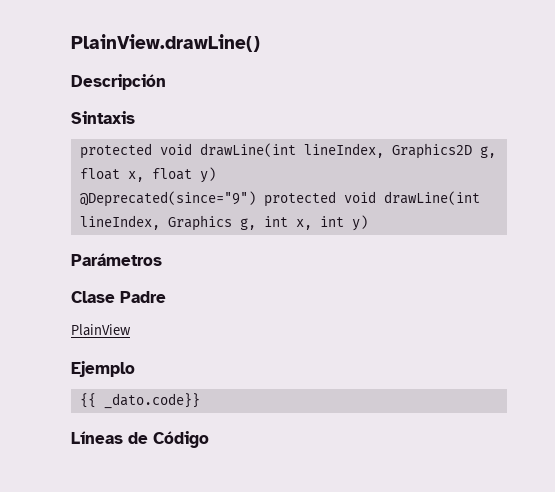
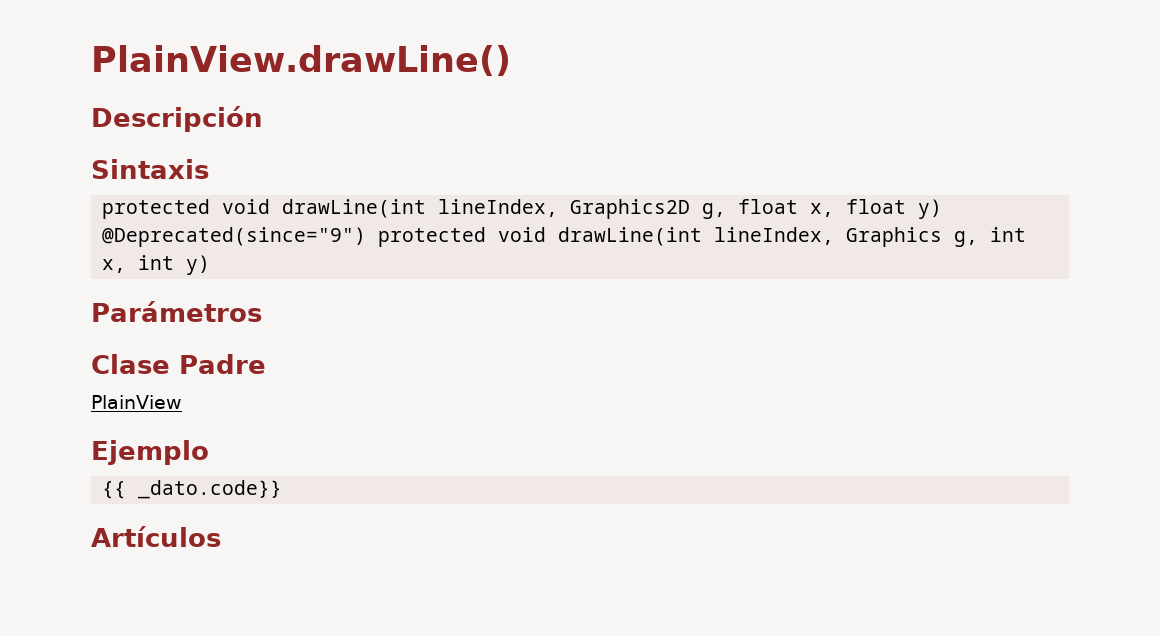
[71,431,209,448] Líneas de Código -> [91,526,221,547] Artículos

